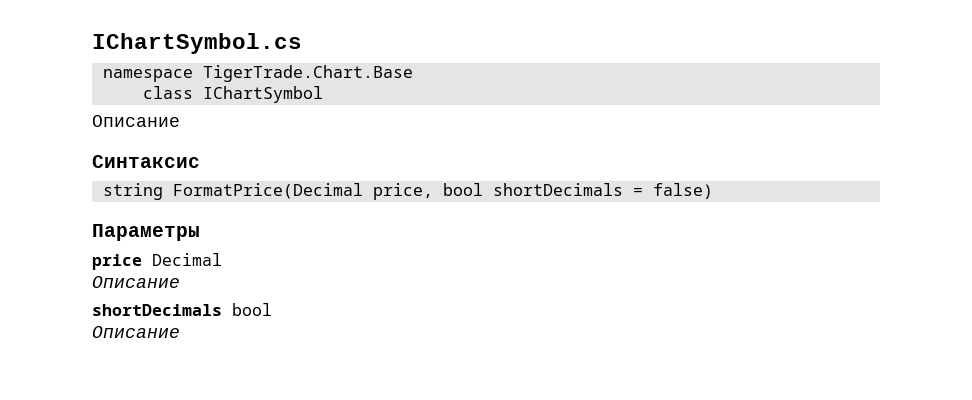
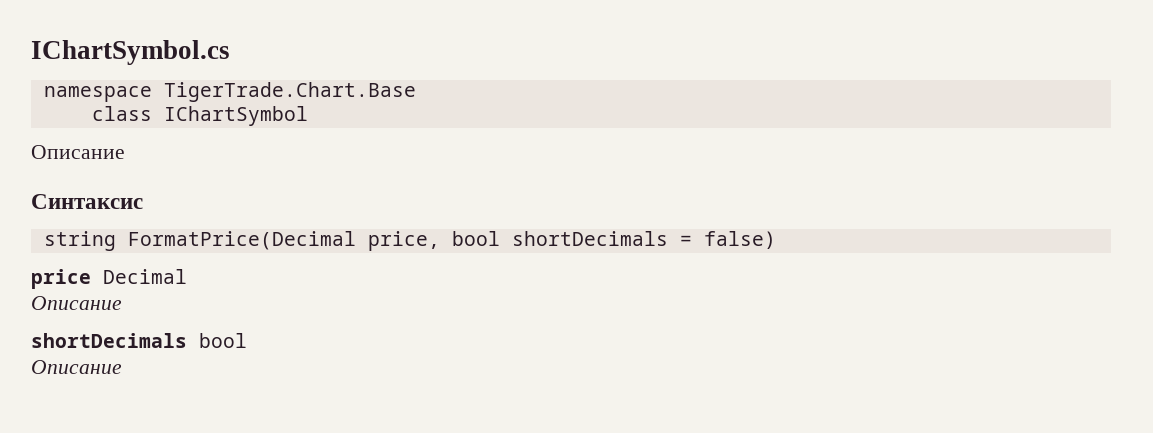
[92,224,200,241] // Параметры -> (776, 240) none

